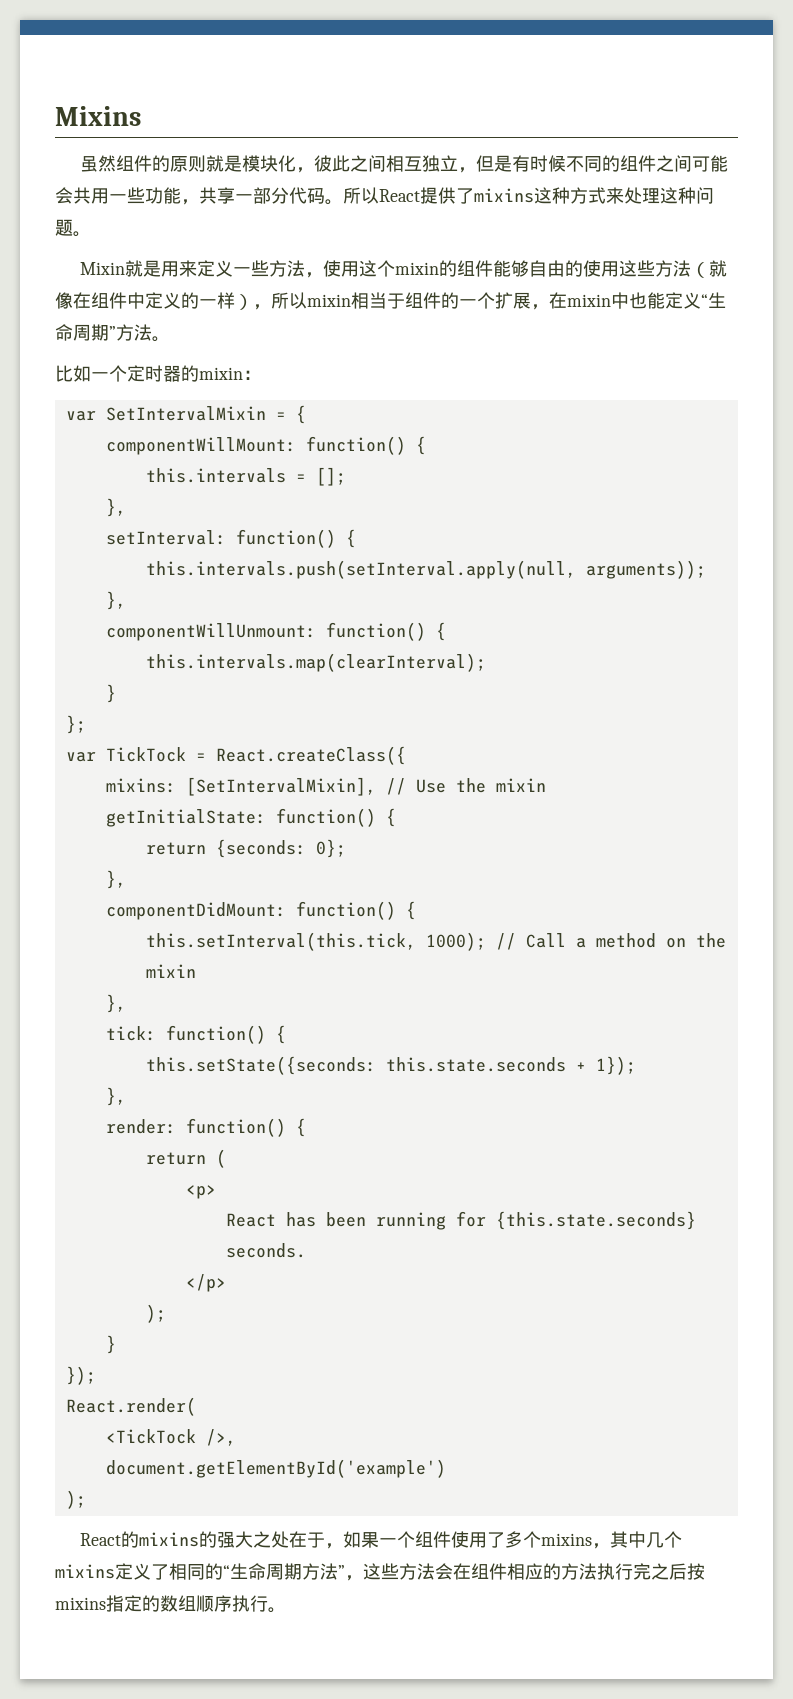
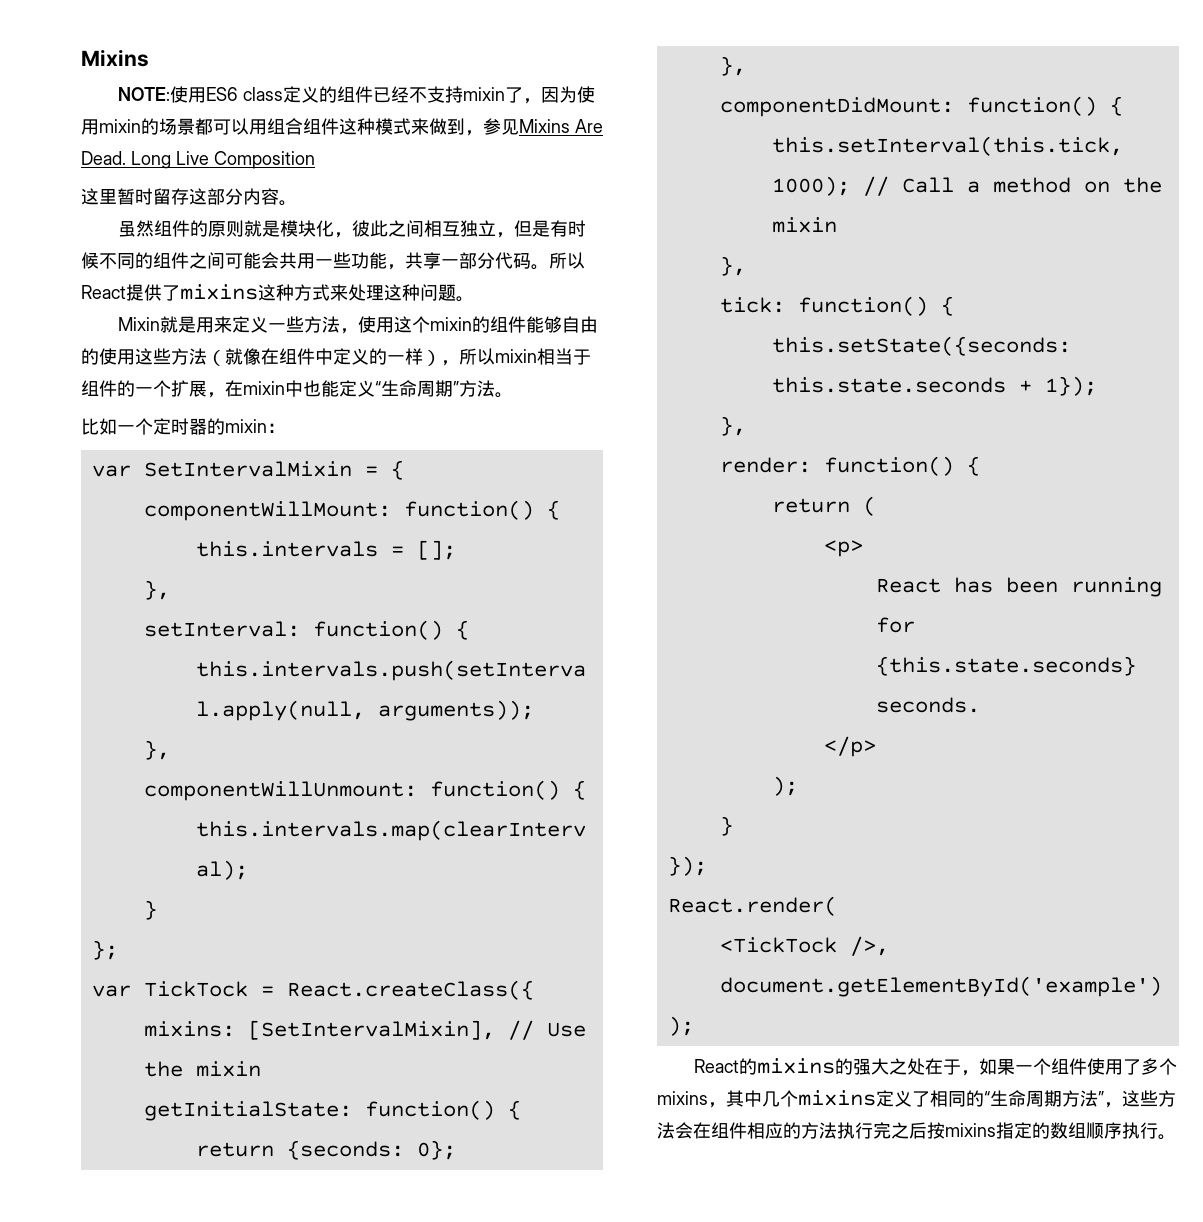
[55,106,141,126] Mixins -> [81,49,149,67] [117,86,595,104] [81,118,603,136] [81,151,315,169] [81,188,297,206] Mixins // NOTE:使用ES6 class定义的组件已经不支持mixin了，因为使用mixin的场景都可以用组合组件这种模式来做到，参见Mixins Are Dead. Long Live Composition // 这里暂时留存这部分内容。

